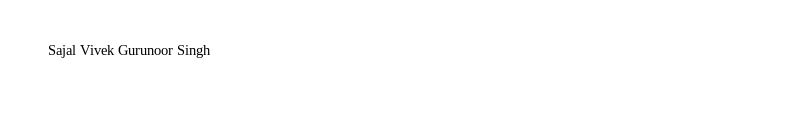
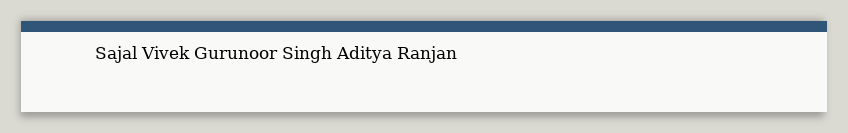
(211, 51) none -> [336,46,457,63] Aditya Ranjan

